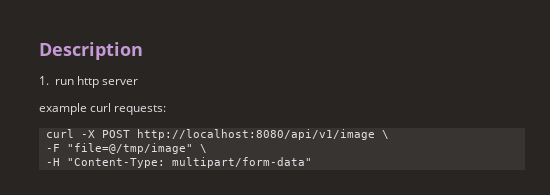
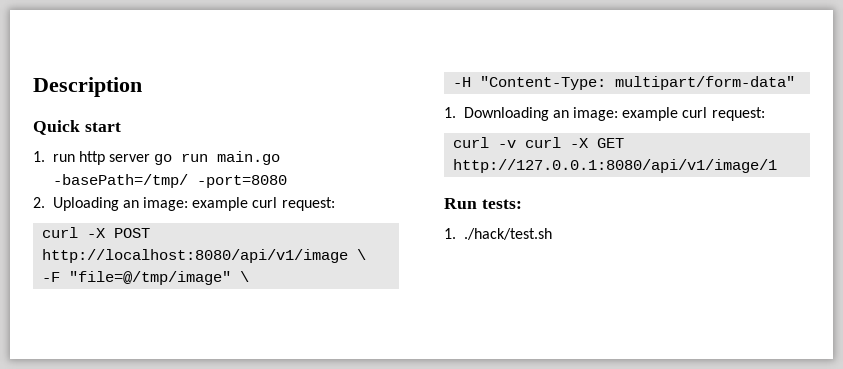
(143, 51) none -> [33,120,121,135] // Quick start
[39,103,167,115] // example curl requests: -> [154,151,281,165] [52,174,287,188] [33,197,335,211] go run main.go -basePath=/tmp/ -port=8080 // 2. Uploading an image: example curl request:
(312, 162) none -> [444,107,765,121] [453,137,625,148] [453,159,778,173] [444,198,522,209] [444,228,552,240] // 1. Downloading an image: example curl request: // curl -v curl -X GET http://127.0.0.1:8080/api/v1/image/1 // Run tests: // 1. ./hack/test.sh

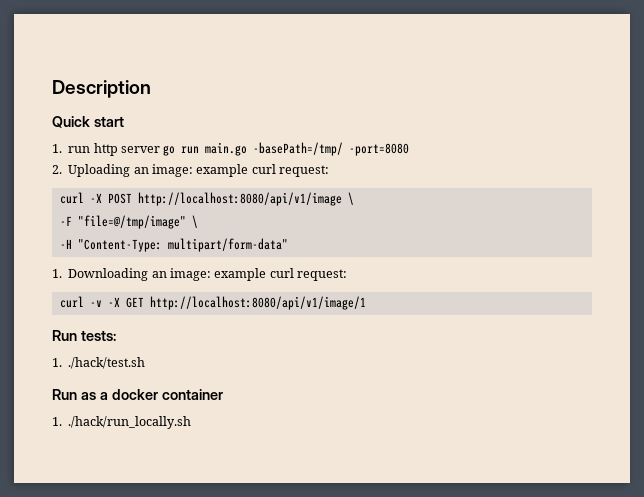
[525,137,562,148] curl -> (102, 303) none
[453,159,778,173] http://127.0.0.1:8080/api/v1/image/1 -> [149,296,366,310] http://localhost:8080/api/v1/image/1
(552, 234) none -> [52,389,223,400] [52,416,192,429] // Run as a docker container // 1. ./hack/run_locally.sh

